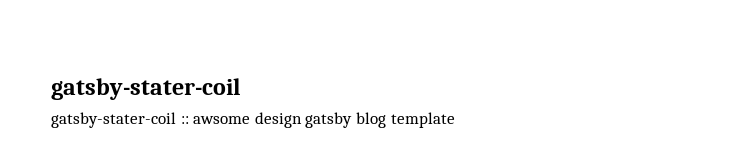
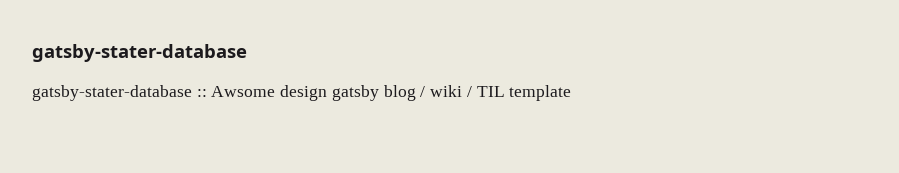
[51,78,240,100] [51,112,386,128] gatsby-stater-coil // gatsby-stater-coil :: awsome design gatsby blog -> [32,44,247,62] [32,85,505,101] gatsby-stater-database // gatsby-stater-database :: Awsome design gatsby blog / wiki / TIL

